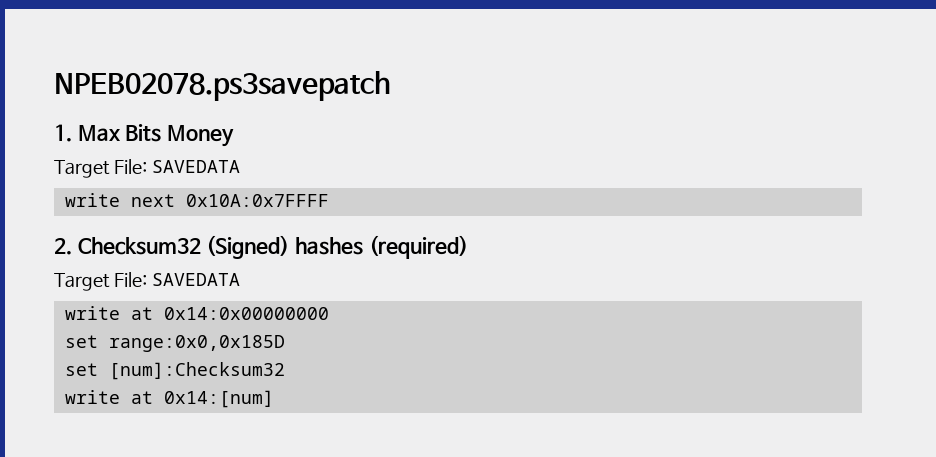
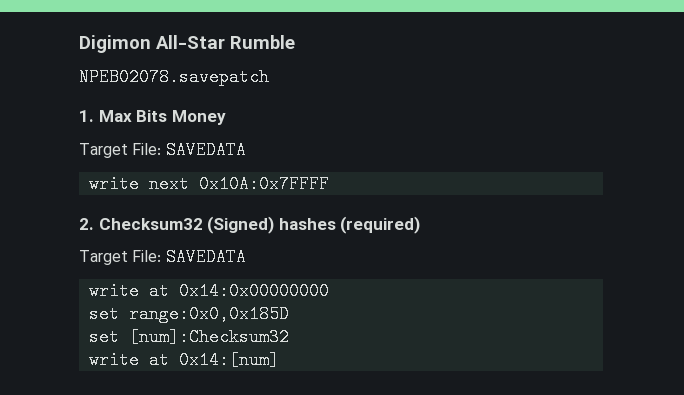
[54,71,391,101] NPEB02078.ps3savepatch -> [79,35,295,53] [79,68,269,86] Digimon All-Star Rumble // NPEB02078.savepatch

